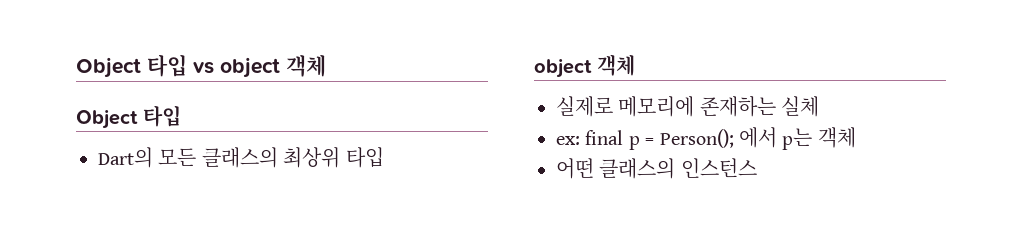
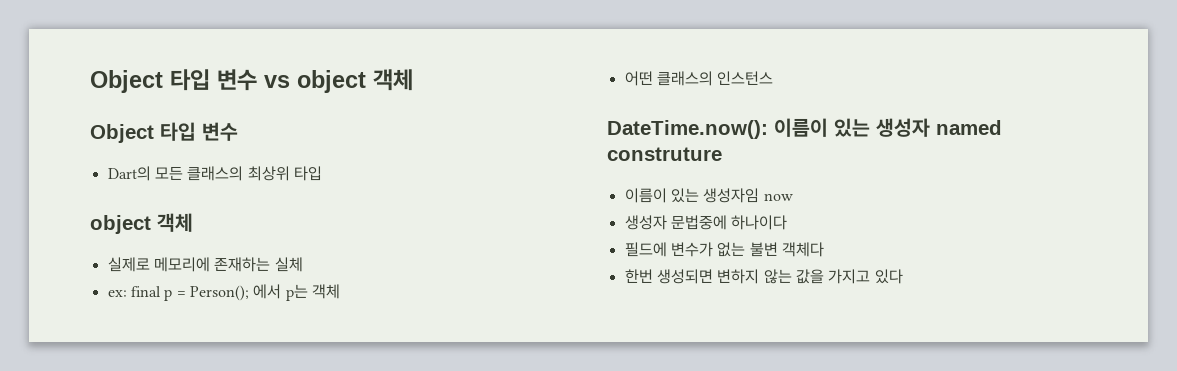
[76,54,187,78] Object 타입 -> [90,69,257,93] Object 타입 변수
(181, 116) none -> [202,122,238,141] 변수
(757, 168) none -> [607,118,1002,139] [607,147,722,161] [624,188,793,203] [624,215,788,230] [624,242,824,257] [624,269,903,284] // DateTime.now(): 이름이 있는 생성자 named construture // 이름이 있는 생성자임 now // 생성자 문법중에 하나이다 // 필드에 변수가 없는 불변 객체다 // 한번 생성되면 변하지 않는 값을 가지고 있다

